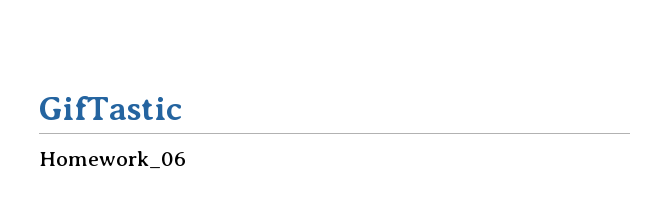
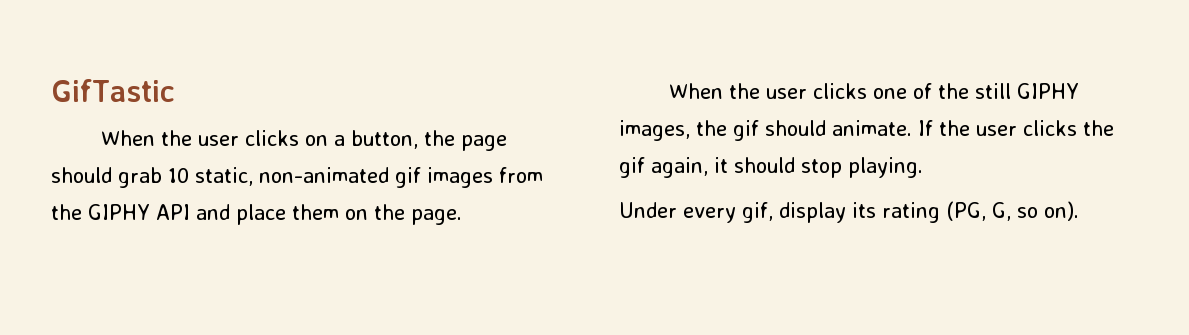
[39,151,186,169] Homework_06 -> [101,130,508,151] [51,167,543,188] [51,204,462,225] [669,83,1080,99] [619,120,1114,141] [619,157,923,178] [619,201,1079,223] When the user clicks on a button, the page should grab 10 static, non-animated gif images from the GIPHY API and place them on the page. // When the user clicks one of the still GIPHY images, the gif should animate. If the user clicks the gif again, it should stop playing. // Under every gif, display its rating (PG, G, so on).

